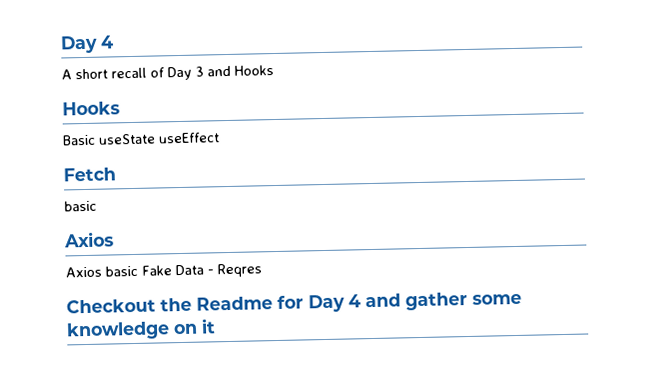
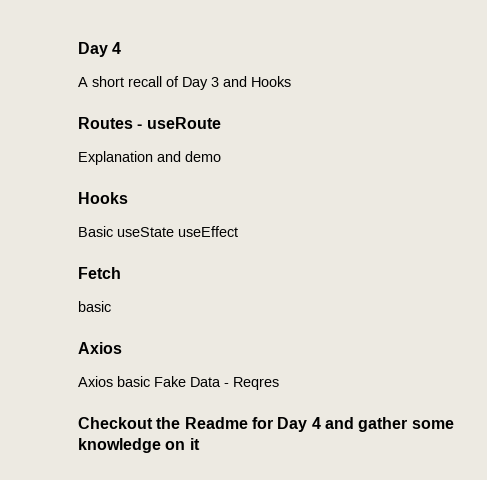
(274, 70) none -> [78,117,221,129] [78,151,221,165] // Routes - useRoute // Explanation and demo

